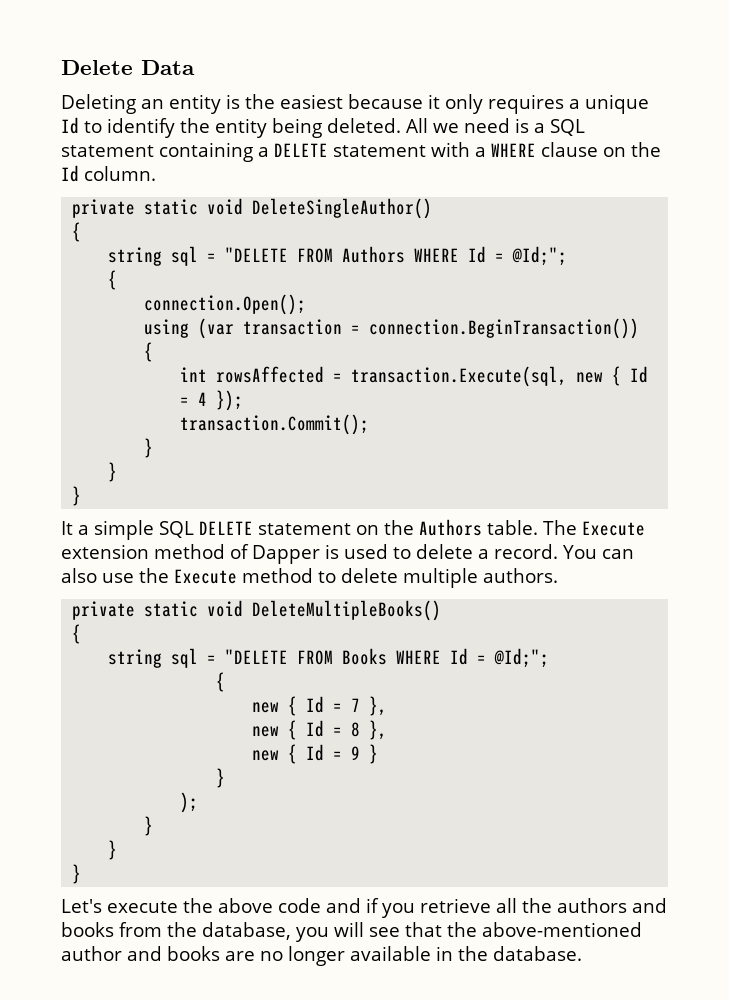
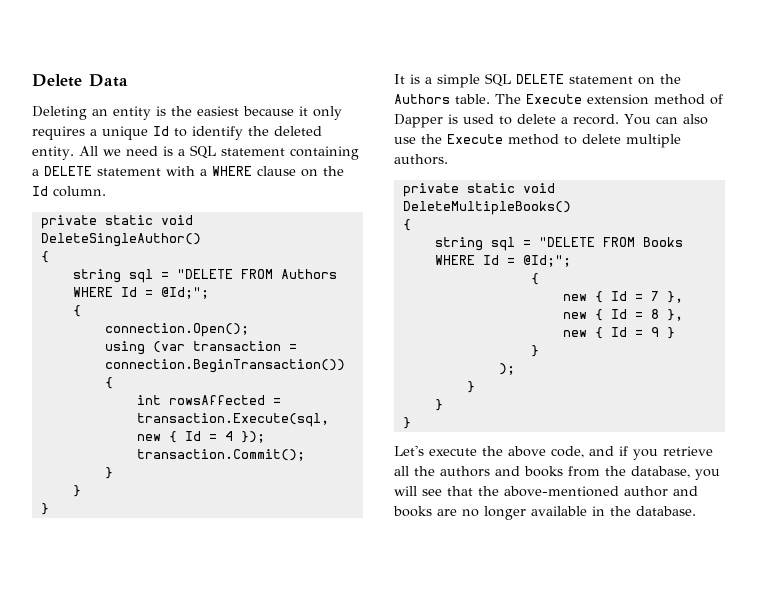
[215,118,401,138] entity being deleted. -> [274,126,322,136] [32,146,74,160] deleted entity.
(73, 528) none -> [410,74,420,84] is
[278,898,321,913] code -> [551,446,584,458] code,

